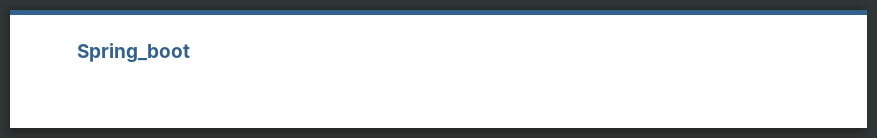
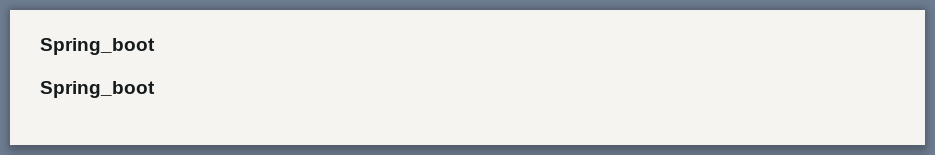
[77,43,190,63] Spring_boot -> [40,38,155,55] [40,81,155,98] Spring_boot // Spring_boot

